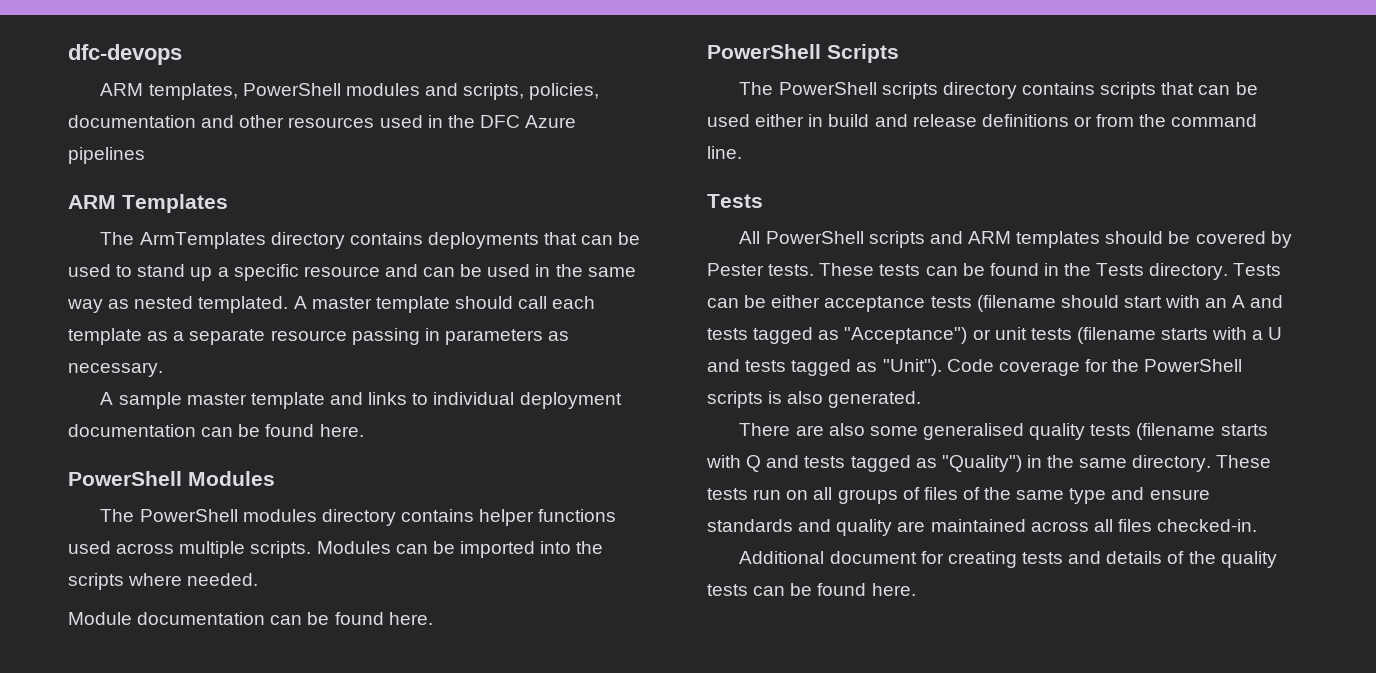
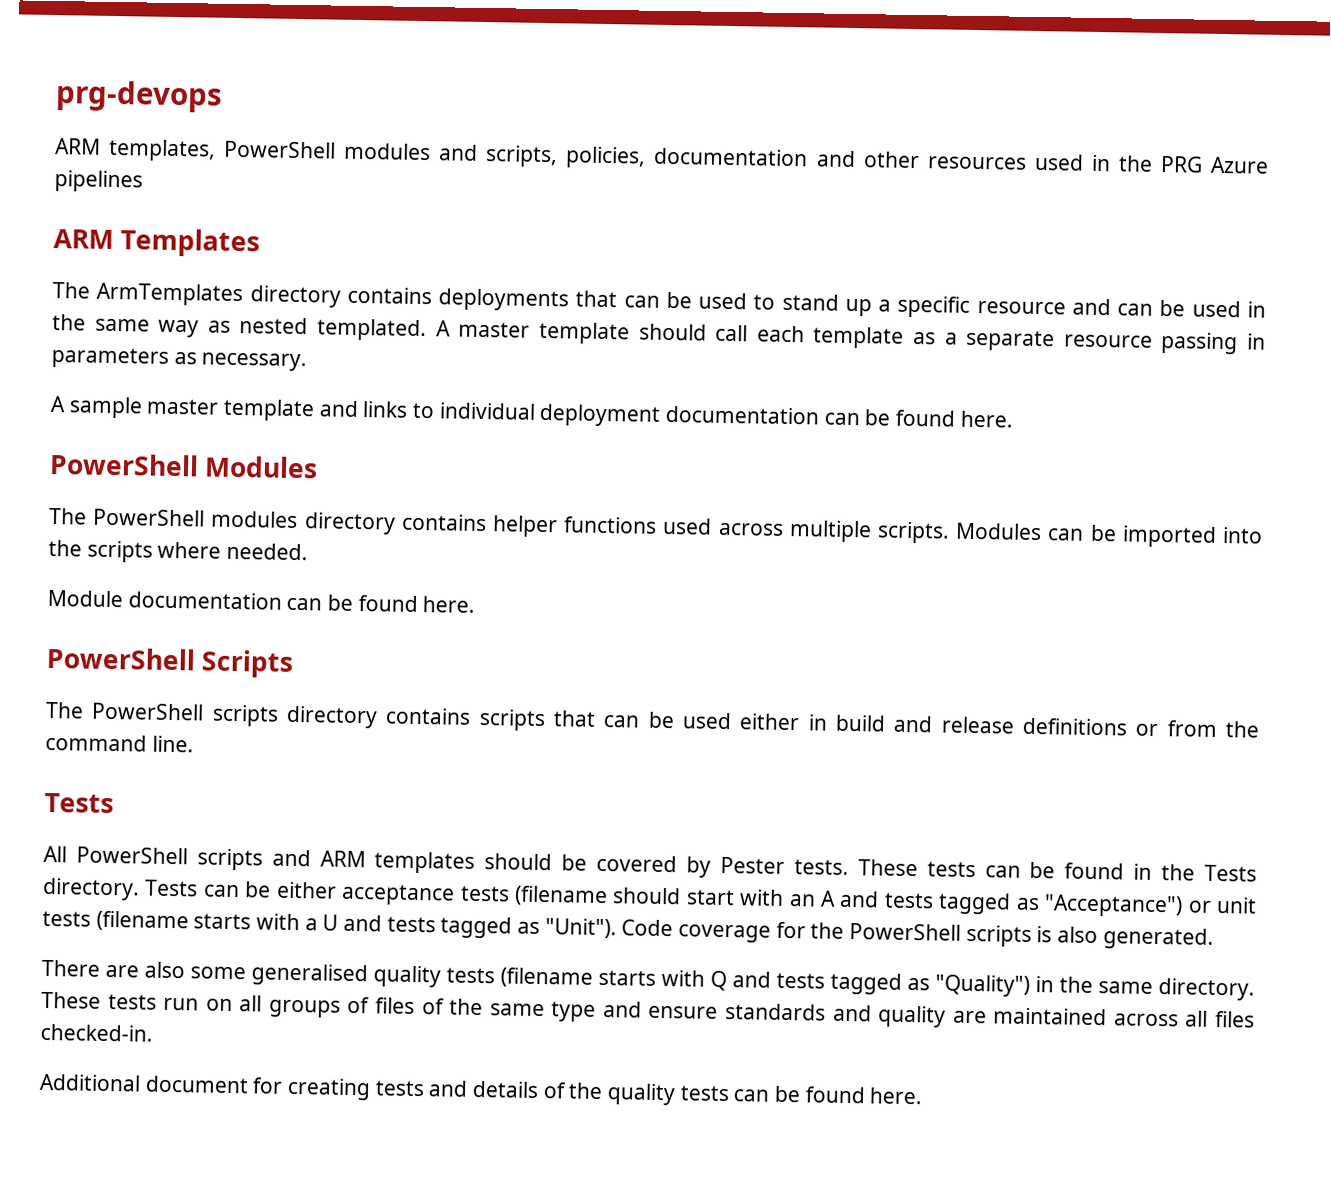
[68,44,182,65] dfc-devops -> [55,80,223,113] prg-devops
[479,115,520,128] DFC -> [1159,155,1203,173] PRG

